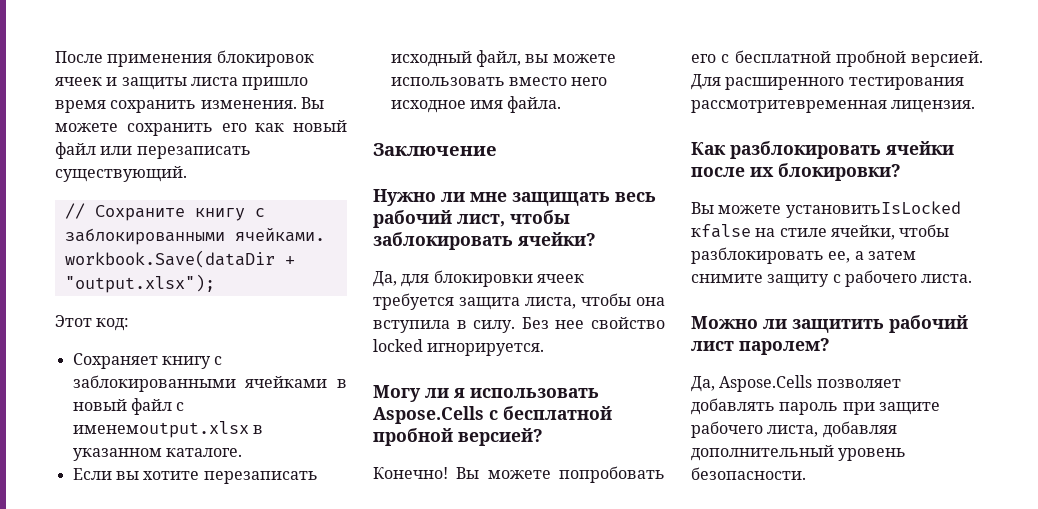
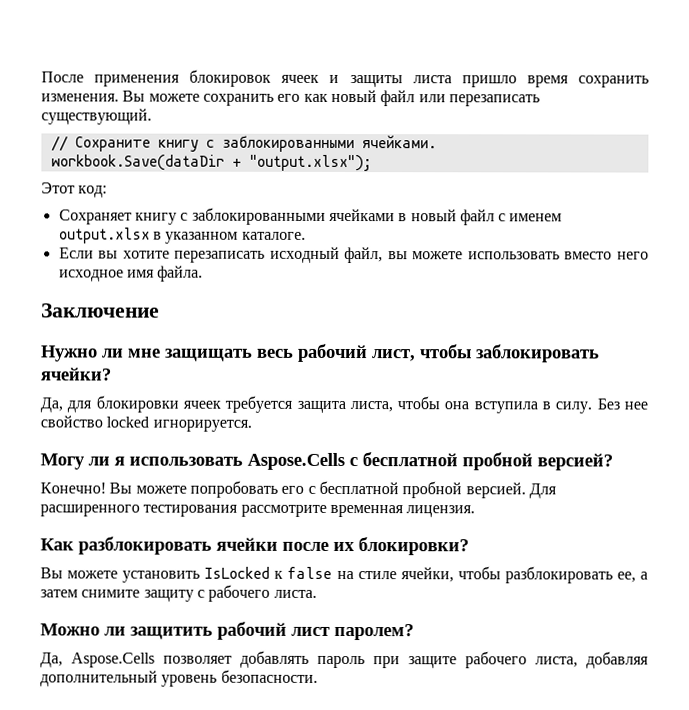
[72,421,249,438] именемoutput.xlsx -> [509,213,563,222] [58,227,150,244] именем output.xlsx
[691,100,887,113] рассмотритевременная -> [240,504,404,518] рассмотрите временная
[785,201,961,218] [691,224,751,238] установитьIsLocked кfalse -> [122,566,333,583] установить IsLocked к false

